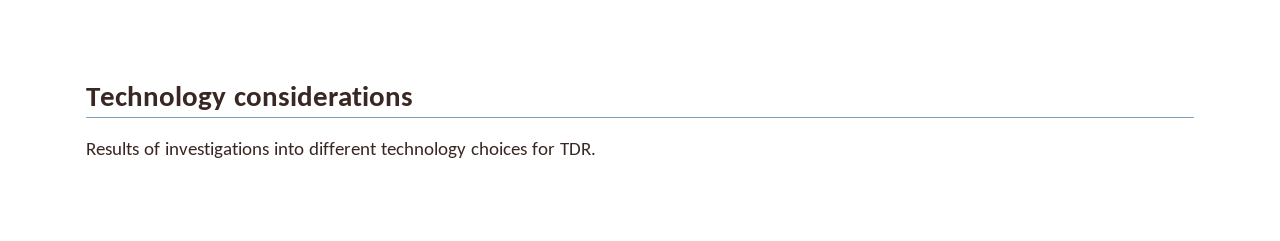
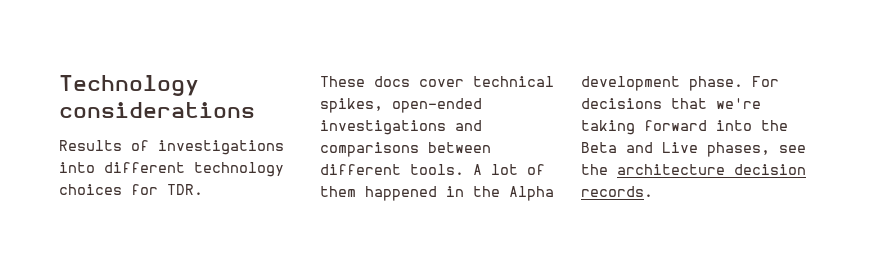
(596, 149) none -> [320,76,554,87] [320,98,482,113] [320,120,482,135] [320,142,491,157] [320,164,545,175] [320,186,554,201] [581,76,779,91] [581,98,761,109] [581,120,788,135] [581,142,806,157] [581,164,806,175] [581,186,653,197] // These docs cover technical spikes, open-ended investigations and comparisons between different tools. A lot of them happened in the Alpha development phase. For decisions that we're taking forward into the Beta and Live phases, see the architecture decision records.

